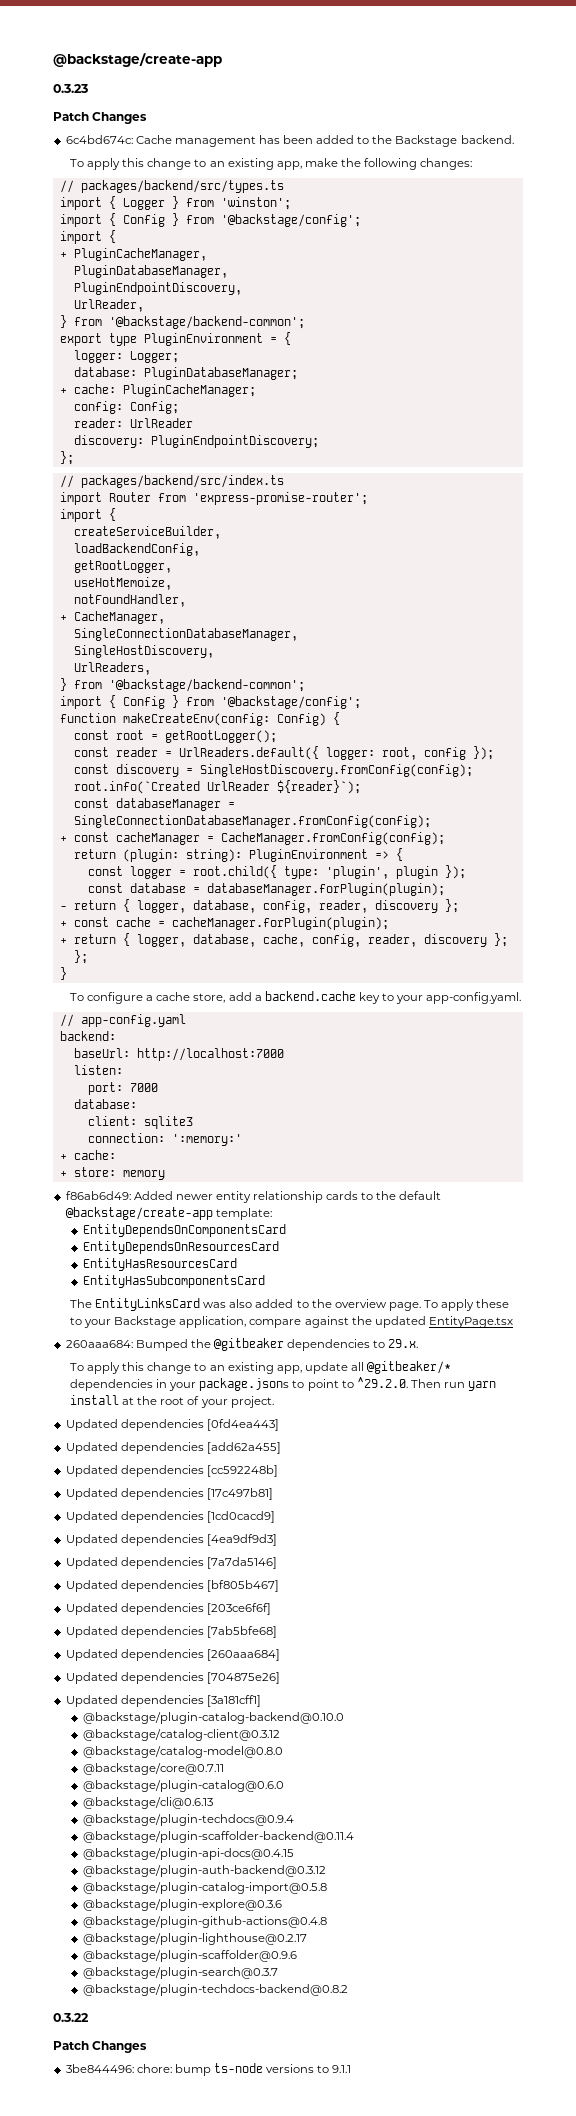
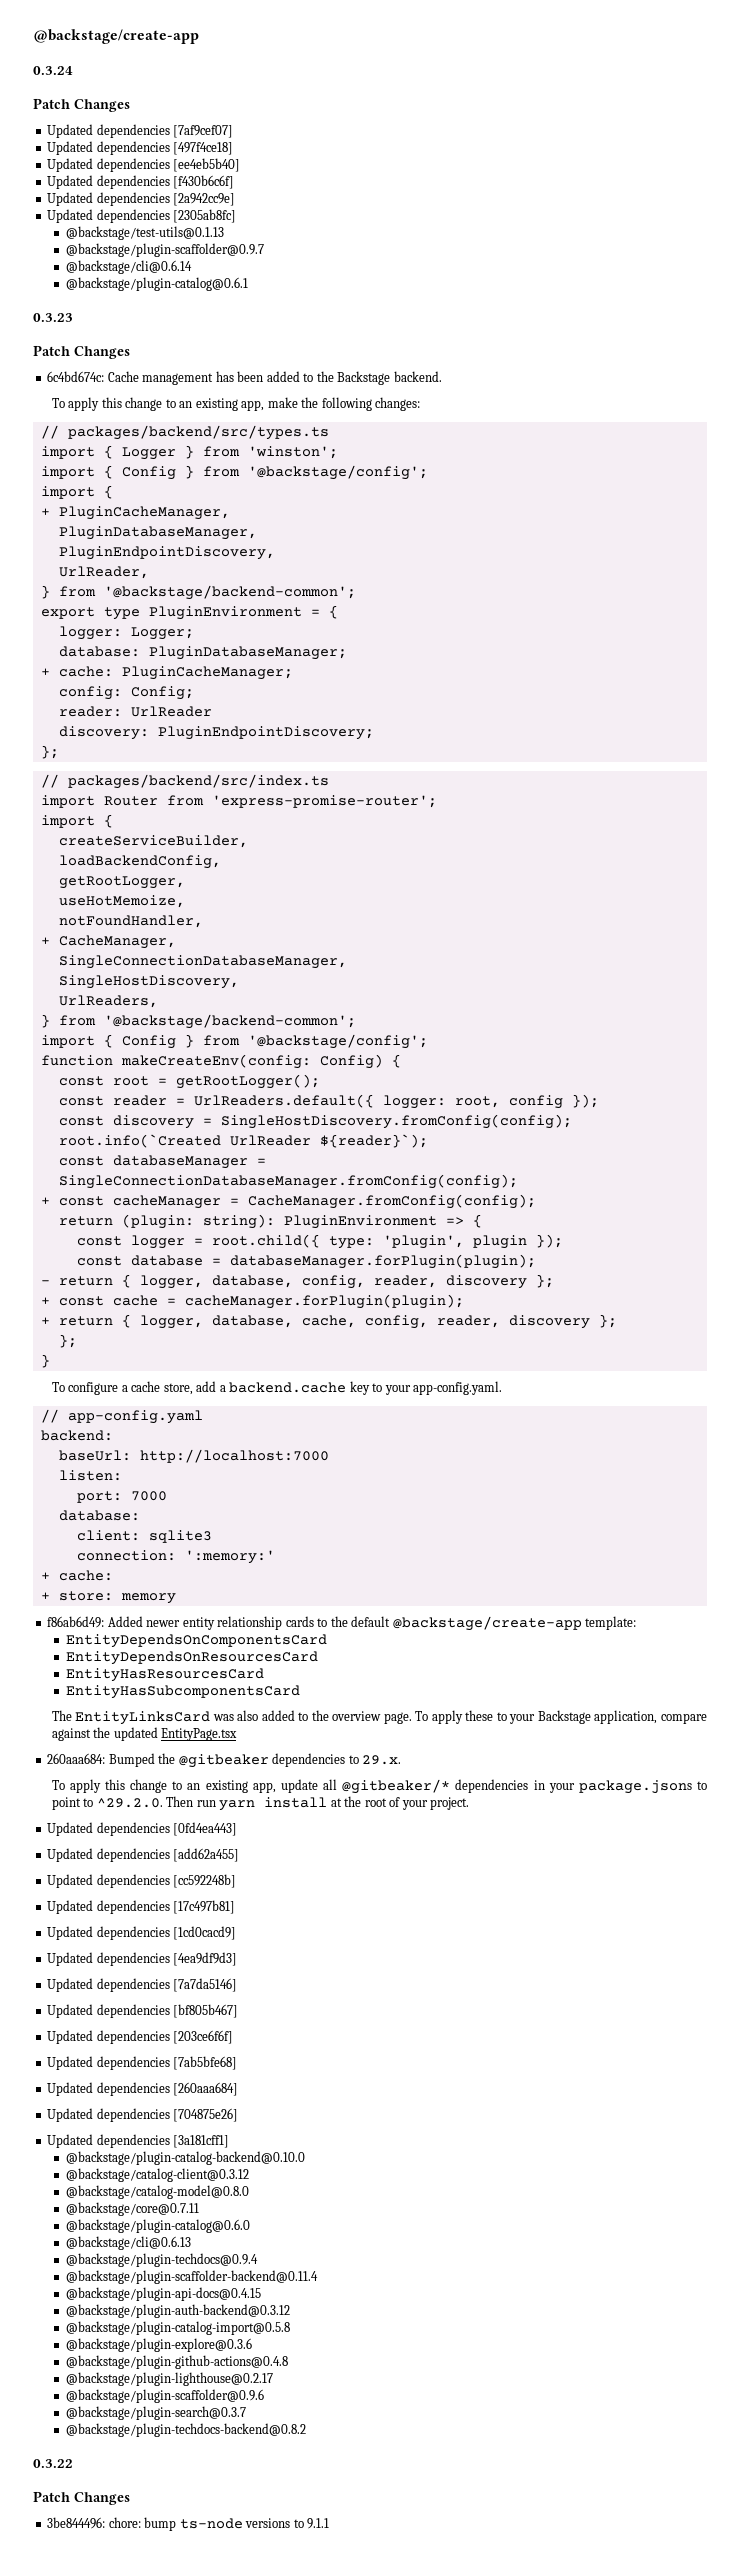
[53,53,222,67] @backstage/create-app -> [33,29,199,44] [33,66,73,75] [33,98,130,112] [47,124,234,138] [47,141,234,155] [47,158,241,172] [47,175,235,189] [47,192,236,206] [47,209,237,223] [65,226,224,240] [65,243,264,257] [65,260,192,274] [65,277,248,291] @backstage/create-app // 0.3.24 // Patch Changes // Updated dependencies [7af9cef07] // Updated dependencies [497f4ce18] // Updated dependencies [ee4eb5b40] // Updated dependencies [f430b6c6f] // Updated dependencies [2a942cc9e] // Updated dependencies [2305ab8fc] // @backstage/test-utils@0.1.13 // @backstage/plugin-scaffolder@0.9.7 // @backstage/cli@0.6.14 // @backstage/plugin-catalog@0.6.1

